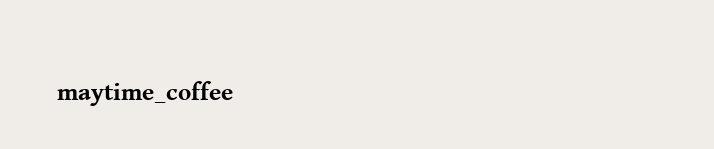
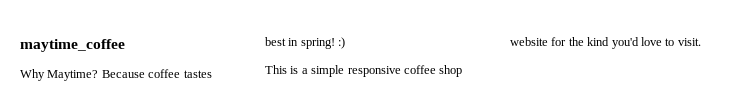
(233, 93) none -> [20,69,212,81] [265,37,346,49] [265,65,463,77] [510,37,701,49] // Why Maytime? Because coffee tastes best in spring! :) // This is a simple responsive coffee shop website for the kind you'd love to visit.

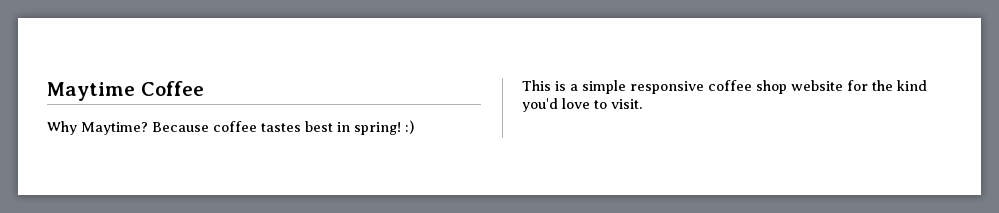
[20,39,125,52] maytime_coffee -> [47,81,204,101] Maytime Coffee

